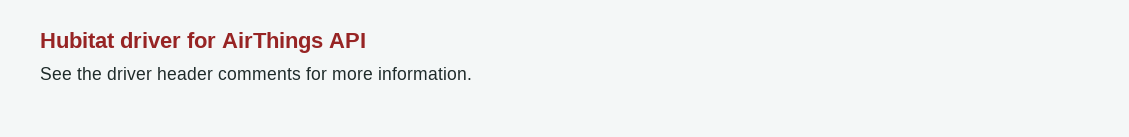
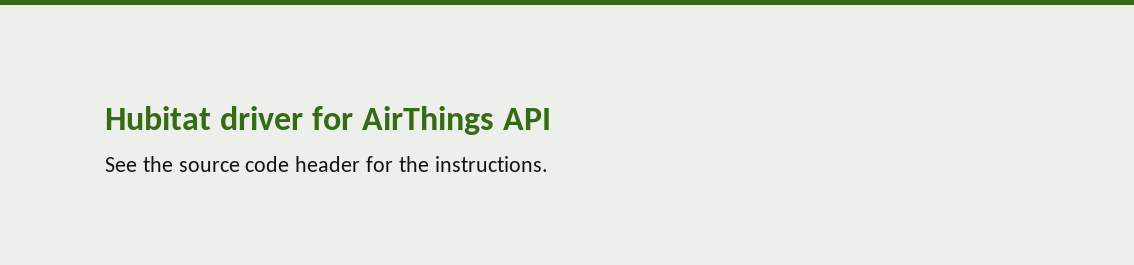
[107,67,472,80] driver header comments for more information. -> [178,156,548,172] source code header for the instructions.

